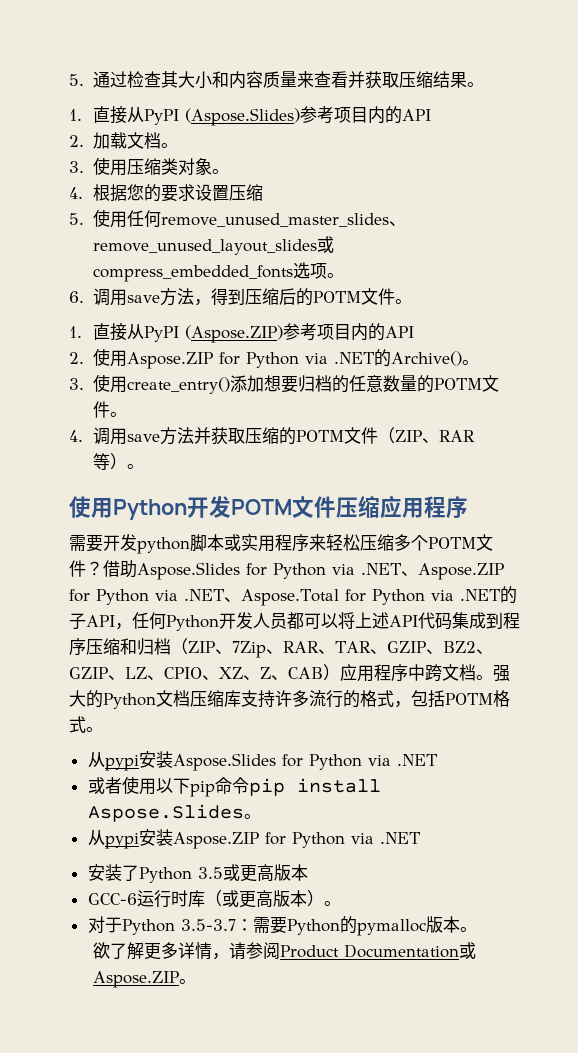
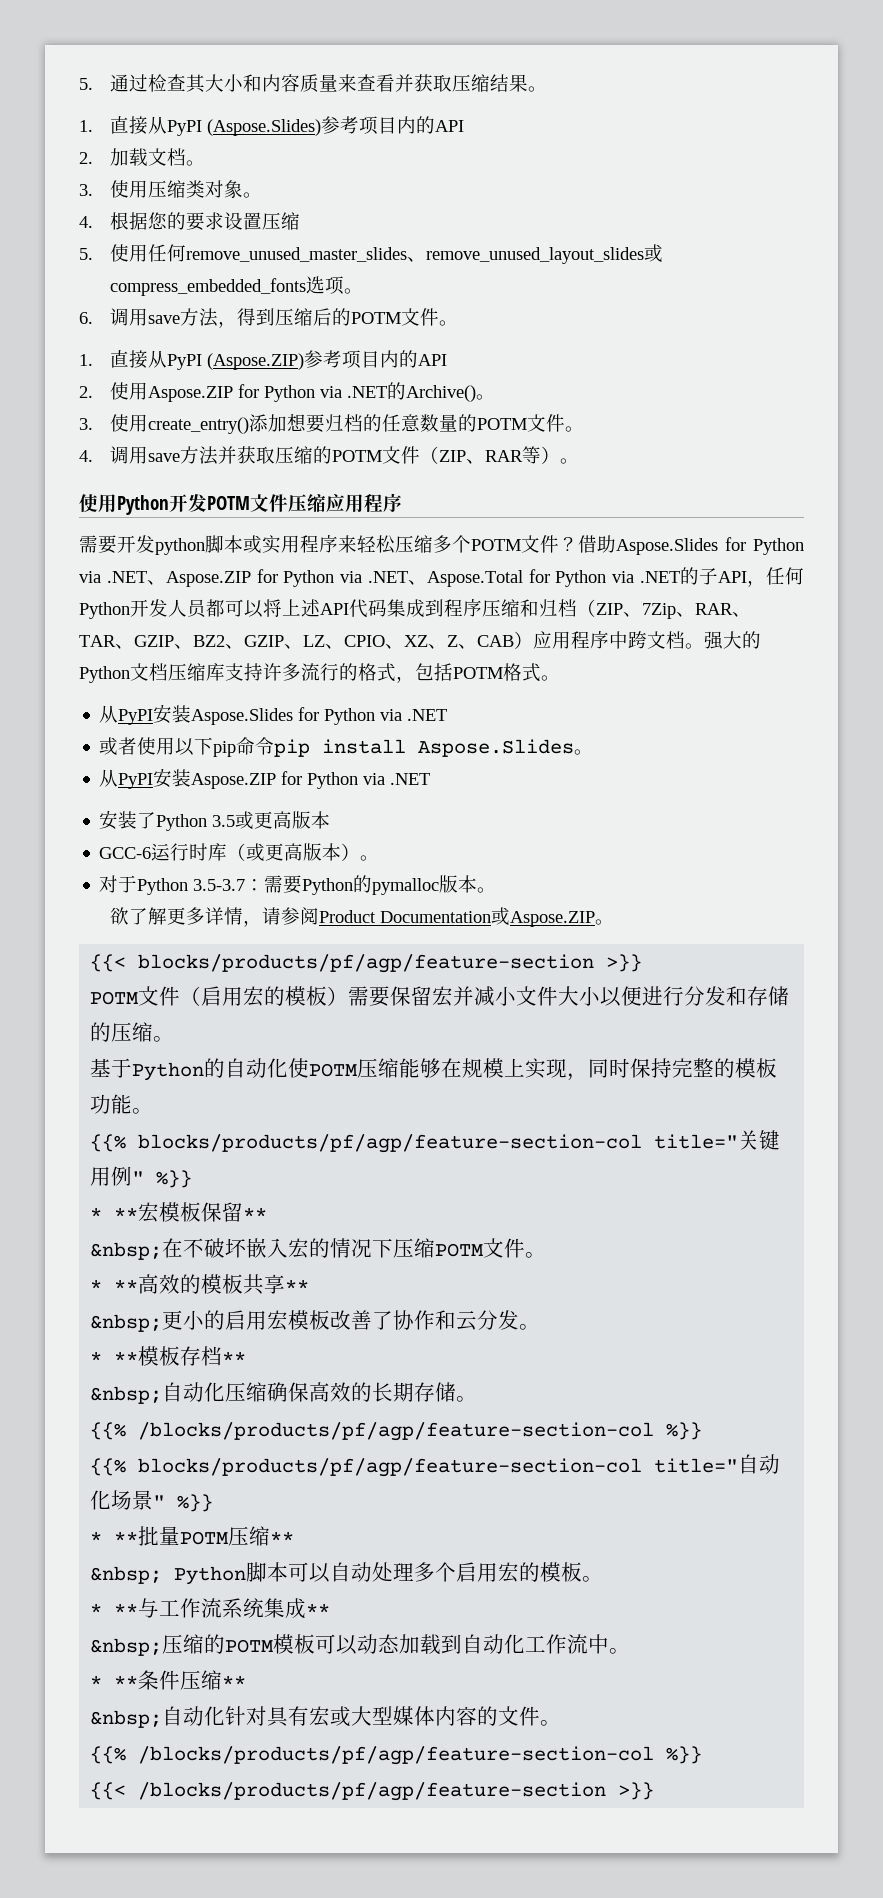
[104,755,139,771] pypi -> [118,709,154,725] PyPI
[104,833,139,849] pypi -> [118,773,154,789] PyPI
(197, 981) none -> [90,954,643,973] [90,986,790,1007] [90,1022,175,1042] [90,1058,778,1081] [90,1094,154,1114] [90,1130,781,1153] [90,1166,193,1188] [90,1202,268,1223] [90,1238,547,1260] [90,1274,310,1295] [90,1310,541,1332] [90,1346,247,1366] [90,1382,478,1404] [90,1422,703,1441] [90,1454,781,1477] [90,1490,214,1512] [90,1526,295,1546] [90,1562,604,1585] [90,1598,331,1619] [90,1634,631,1656] [90,1670,247,1690] [90,1706,562,1728] [90,1746,703,1765] [90,1782,655,1801] // {{< blocks/products/pf/agp/feature-section >}} // POTM文件（启用宏的模板）需要保留宏并减小文件大小以便进行分发和存储的压缩。 // 基于Python的自动化使POTM压缩能够在规模上实现，同时保持完整的模板功能。 // {{% blocks/products/pf/agp/feature-section-col title="关键用例" %}} // * **宏模板保留** // &nbsp;在不破坏嵌入宏的情况下压缩POTM文件。 // * **高效的模板共享** // &nbsp;更小的启用宏模板改善了协作和云分发。 // * **模板存档** // &nbsp;自动化压缩确保高效的长期存储。 // {{% /blocks/products/pf/agp/feature-section-col %}} // {{% blocks/products/pf/agp/feature-section-col title="自动化场景" %}} // * **批量POTM压缩** // &nbsp; Python脚本可以自动处理多个启用宏的模板。 // * **与工作流系统集成** // &nbsp;压缩的POTM模板可以动态加载到自动化工作流中。 // * **条件压缩** // &nbsp;自动化针对具有宏或大型媒体内容的文件。 // {{% /blocks/products/pf/agp/feature-section-col %}} // {{< /blocks/products/pf/agp/feature-section >}}

